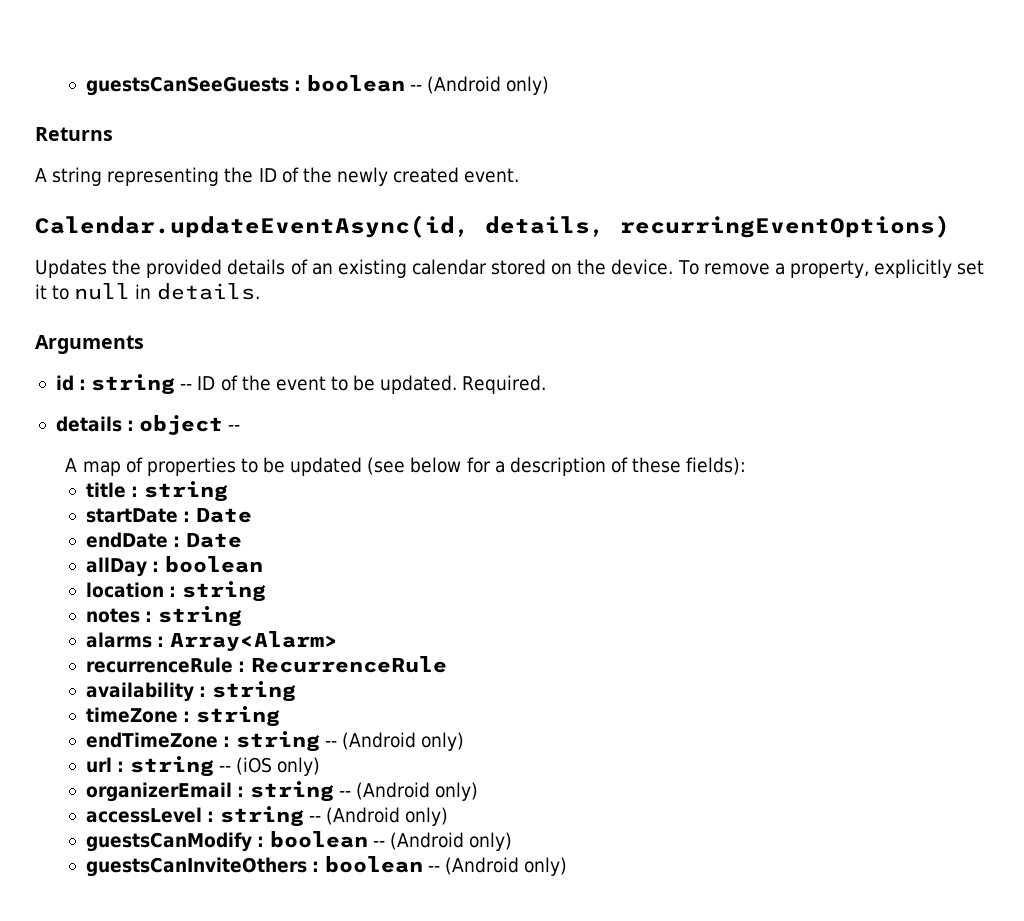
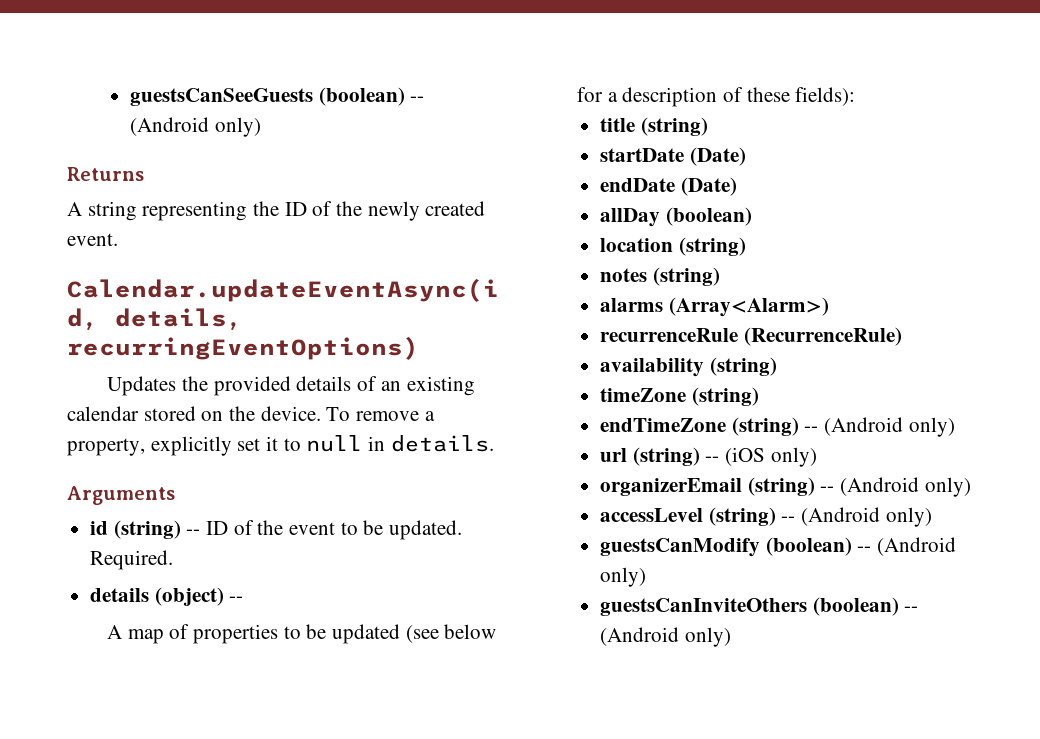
[294,75,405,92] : boolean -> [318,87,405,106] (boolean)
[79,374,176,395] : string -> [113,520,181,539] (string)
[127,415,224,435] : object -> [154,587,224,606] (object)
[131,481,228,502] : string -> [640,117,708,136] (string)
[183,508,252,523] : Date -> [689,147,746,166] (Date)
[173,533,242,548] : Date -> [680,177,737,196] (Date)
[152,556,263,573] : boolean -> [665,207,752,226] (boolean)
[169,581,266,602] : string -> [678,237,746,256] (string)
[145,606,242,627] : string -> [652,267,720,286] (string)
[157,631,338,652] : Array<Alarm> -> [668,297,829,317] (Array<Alarm>)
[238,656,447,673] : RecurrenceRule -> [743,327,902,346] (RecurrenceRule)
[199,681,296,702] : string -> [709,357,777,376] (string)
[183,706,280,727] : string -> [691,387,759,406] (string)
[223,731,320,752] : string -> [731,417,799,436] (string)
[117,756,214,777] : string -> [632,447,700,466] (string)
[237,781,334,802] : string -> [747,477,815,496] (string)
[207,806,304,827] : string -> [708,507,776,526] (string)
[257,831,368,848] : boolean -> [765,537,852,556] (boolean)
[312,856,423,873] : boolean -> [812,597,899,616] (boolean)

